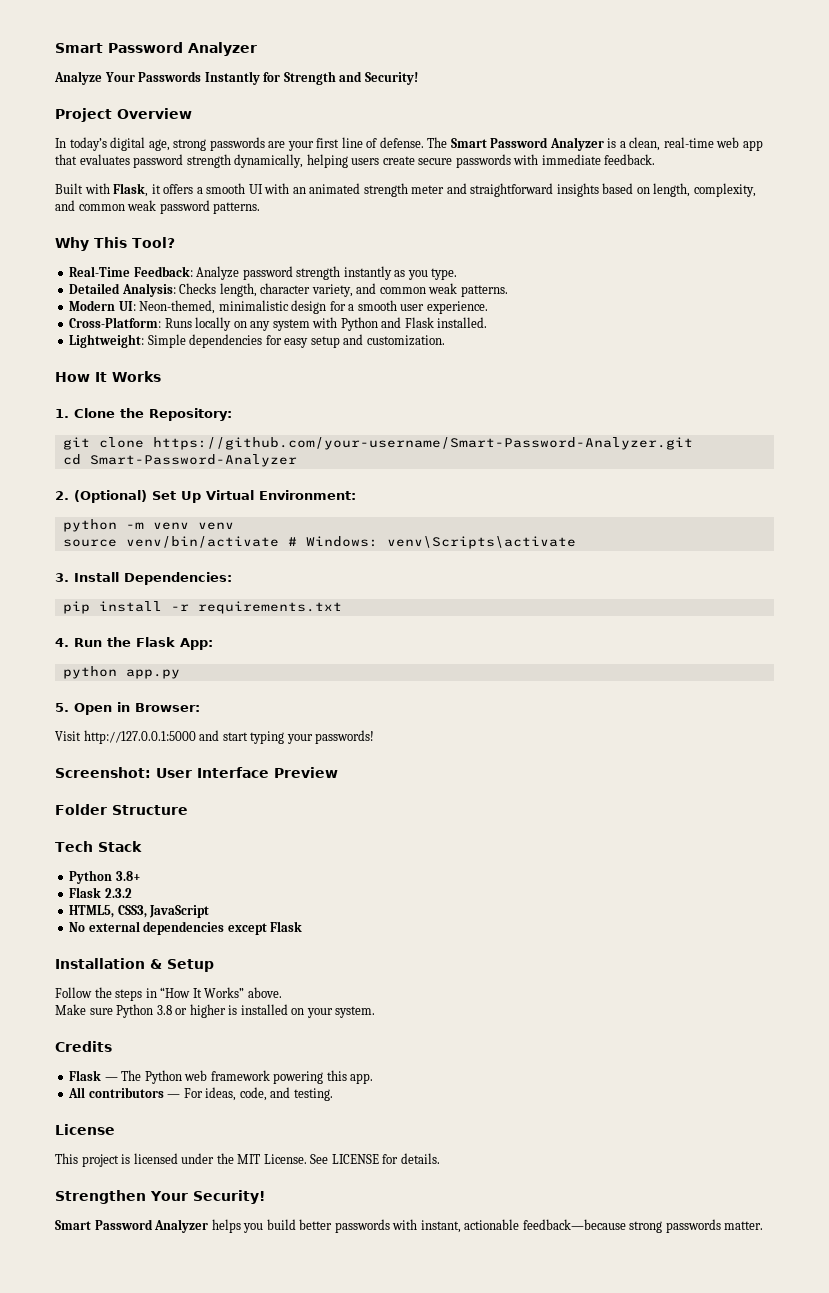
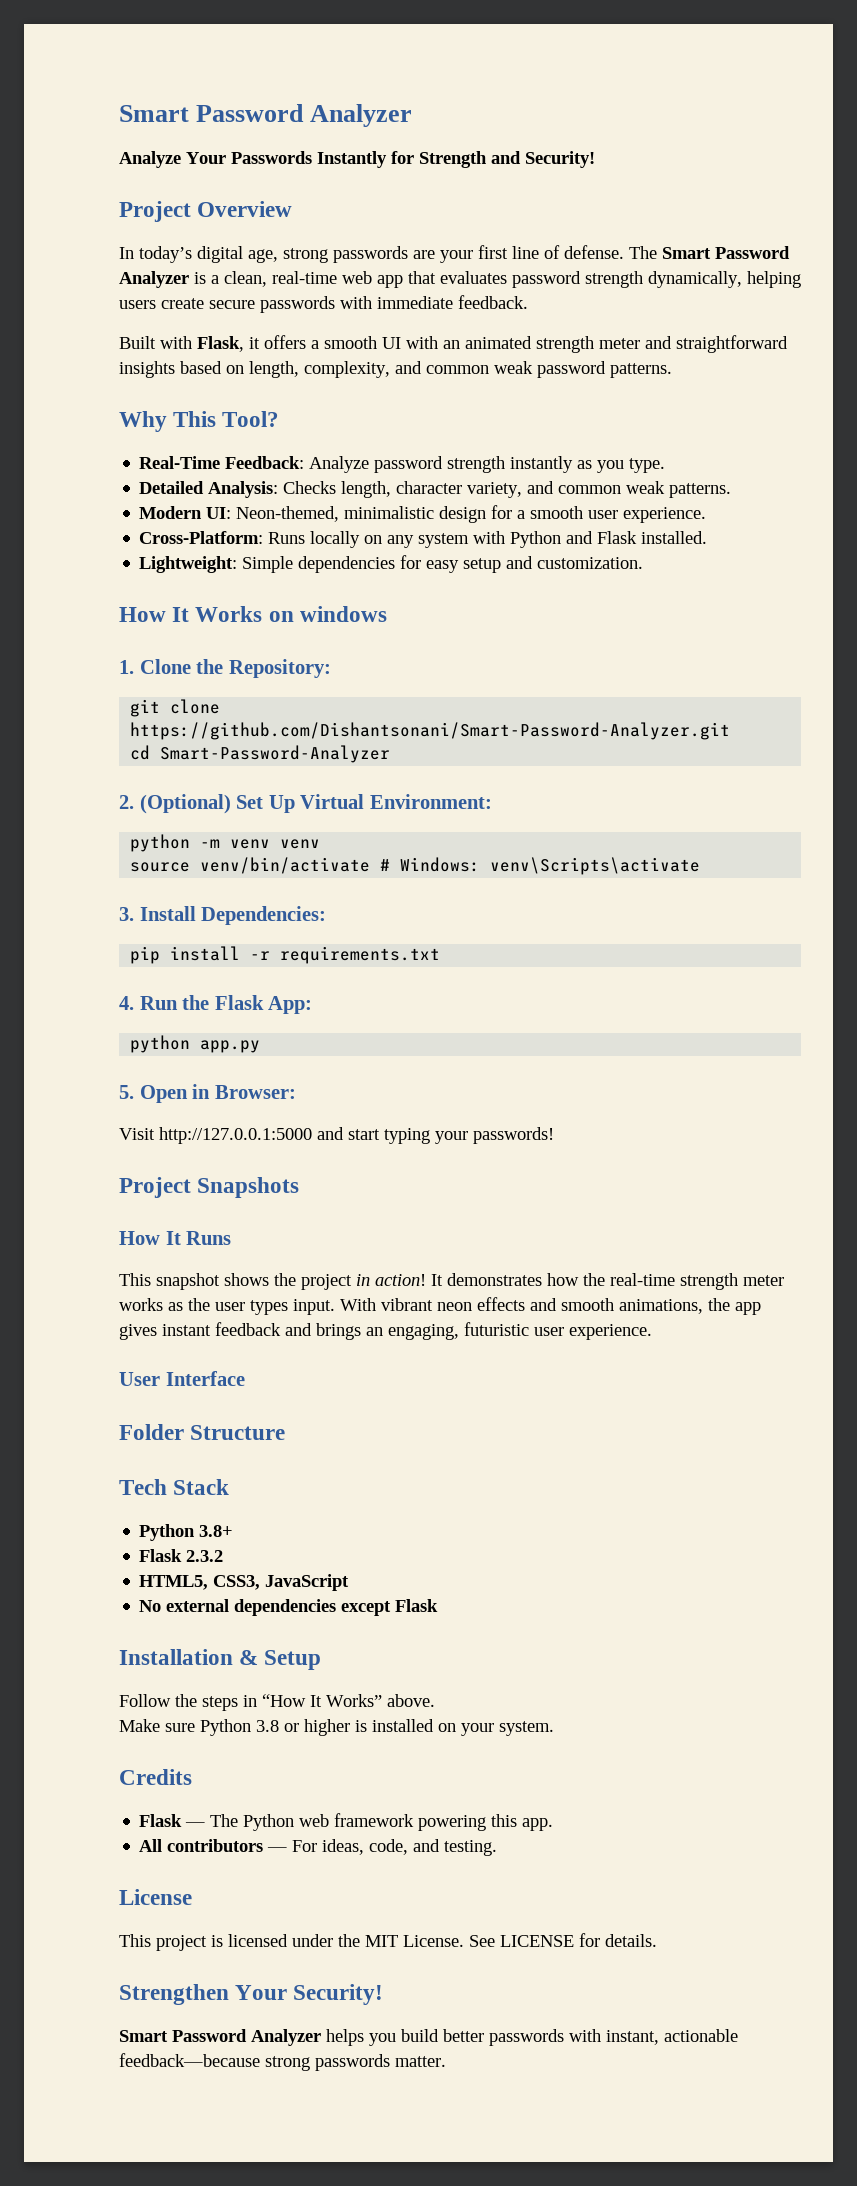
(161, 376) none -> [268,606,387,622] on windows
[152,437,693,450] https://github.com/your-username/Smart-Password-Analyzer.git -> [130,722,731,740] https://github.com/Dishantsonani/Smart-Password-Analyzer.git
[55,767,151,778] Screenshot: -> [119,1177,300,1198] [119,1231,232,1245] [119,1273,784,1290] [119,1297,761,1315] [119,1322,652,1340] Project Snapshots // How It Runs // This snapshot shows the project in action! It demonstrates how the real-time strength meter works as the user types input. With vibrant neon effects and smooth animations, the app gives instant feedback and brings an engaging, futuristic user experience. //
[274,767,338,778] Preview -> (245, 1378) none

